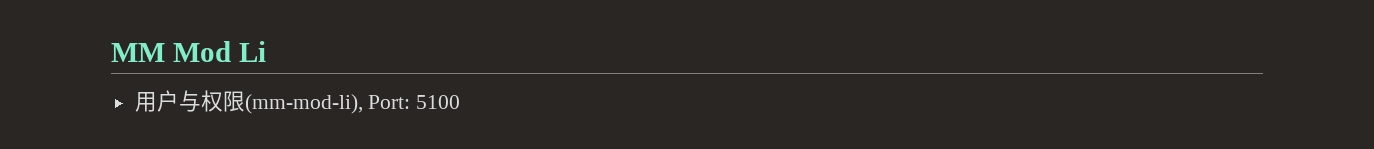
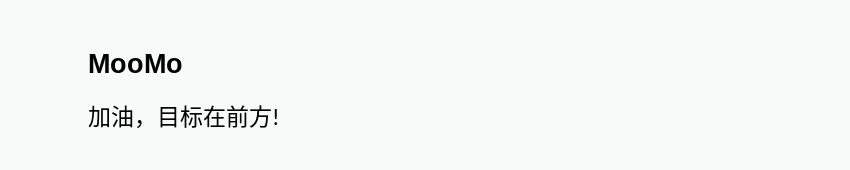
[111,41,266,62] [134,90,461,114] MM Mod Li // 用户与权限(mm-mod-li), Port: 5100 -> [88,54,183,73] [88,105,279,129] MooMo // 加油，目标在前方!

